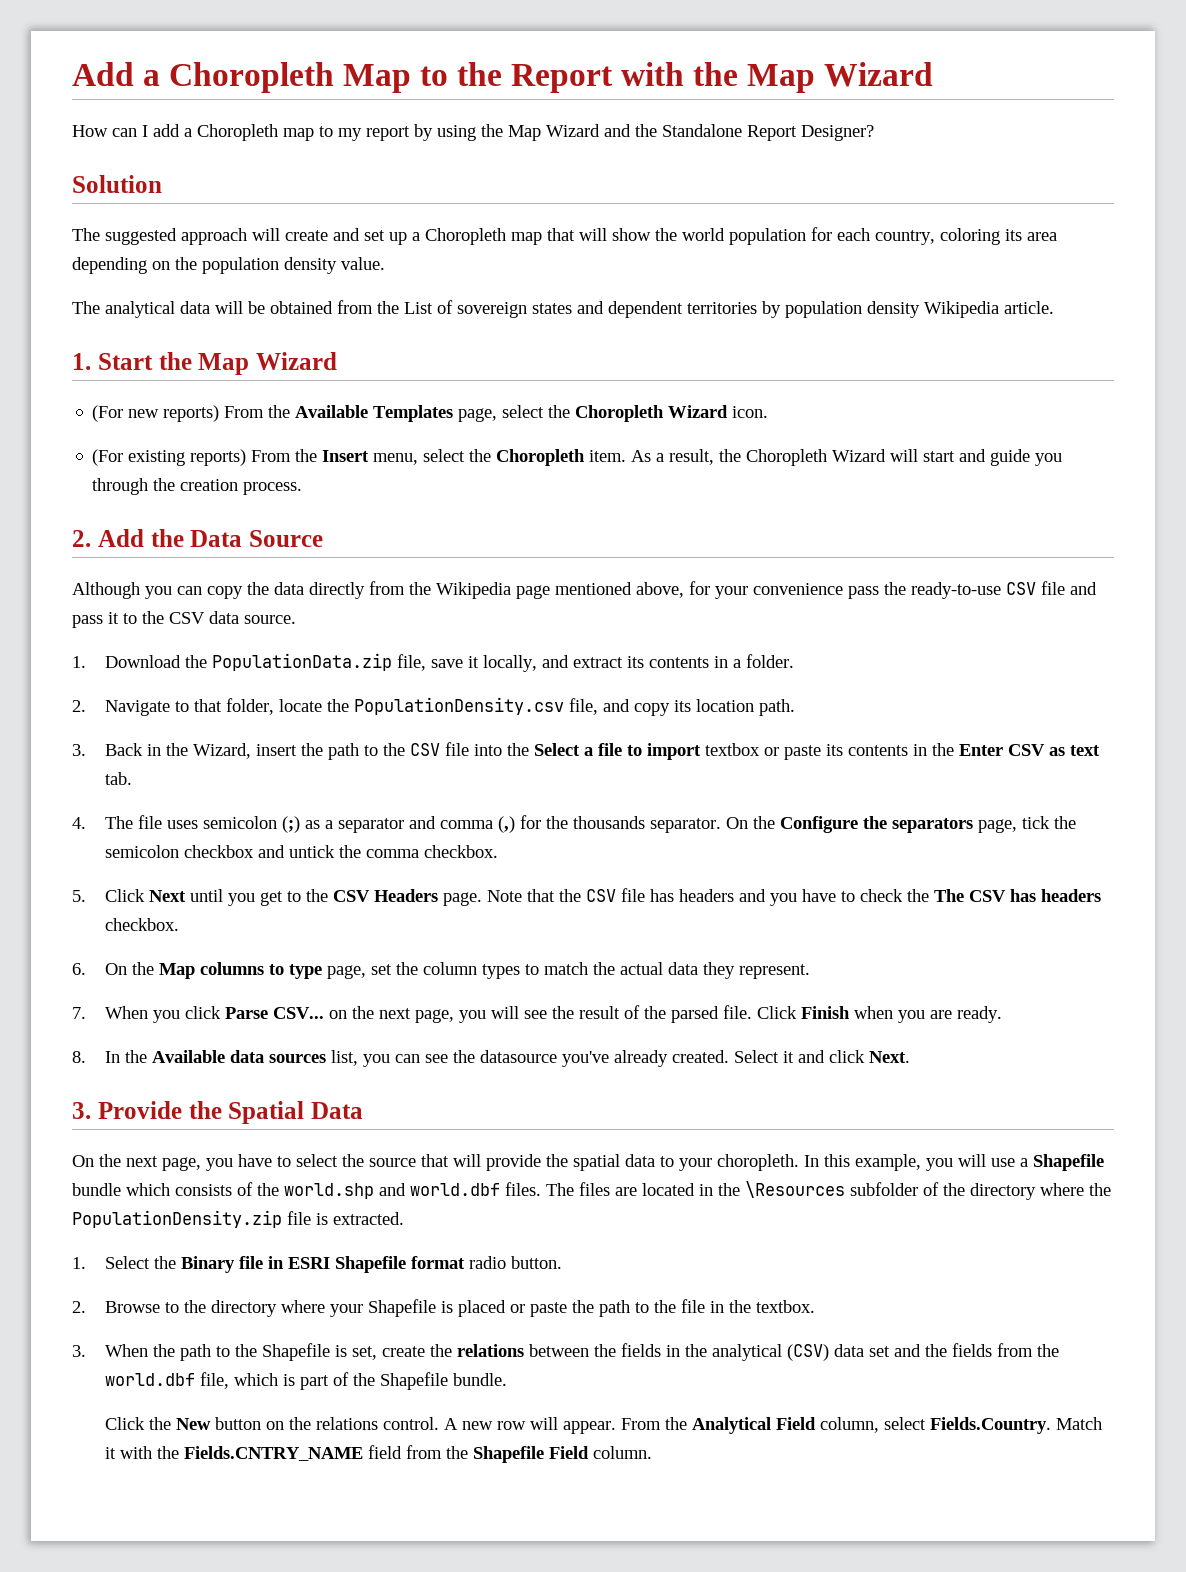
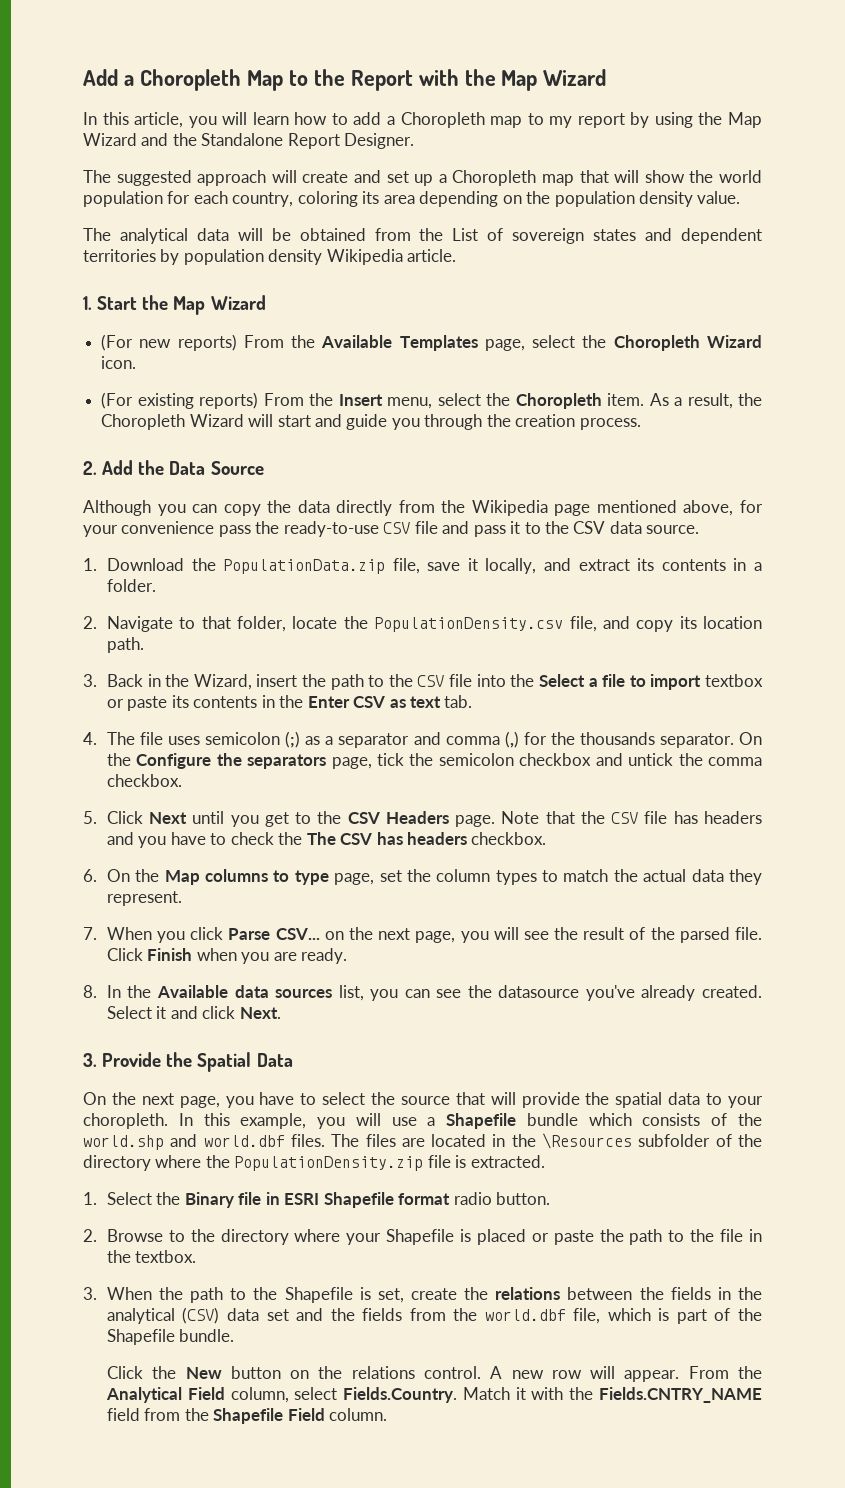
[72,125,148,137] How can I -> [83,112,348,128] In this article, you will learn how to
[801,125,874,141] [72,175,162,193] Designer? // Solution -> [344,133,415,149] Designer.

